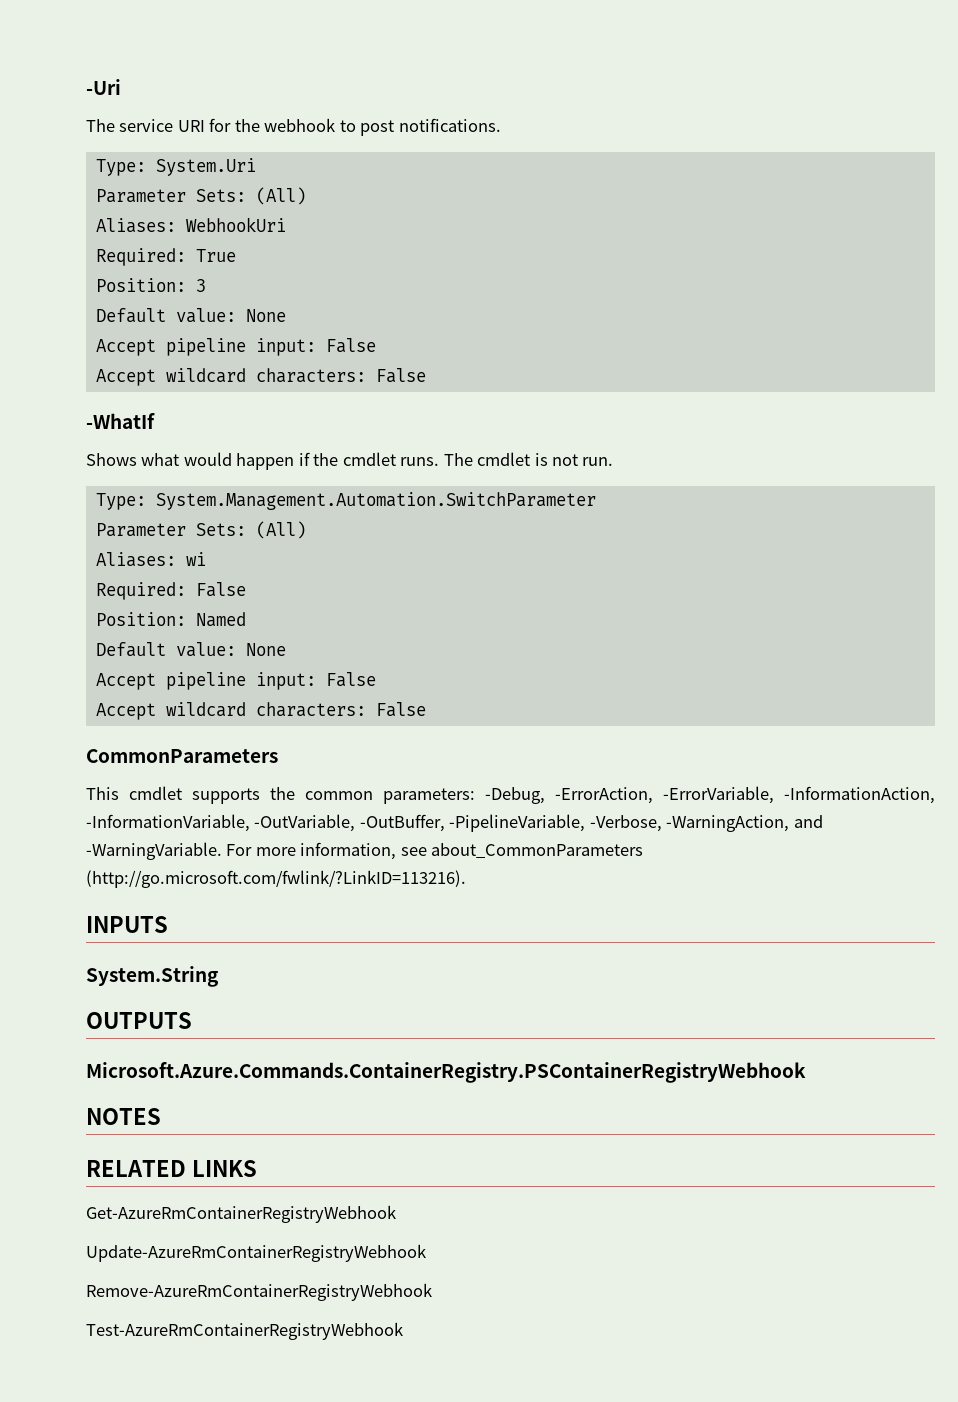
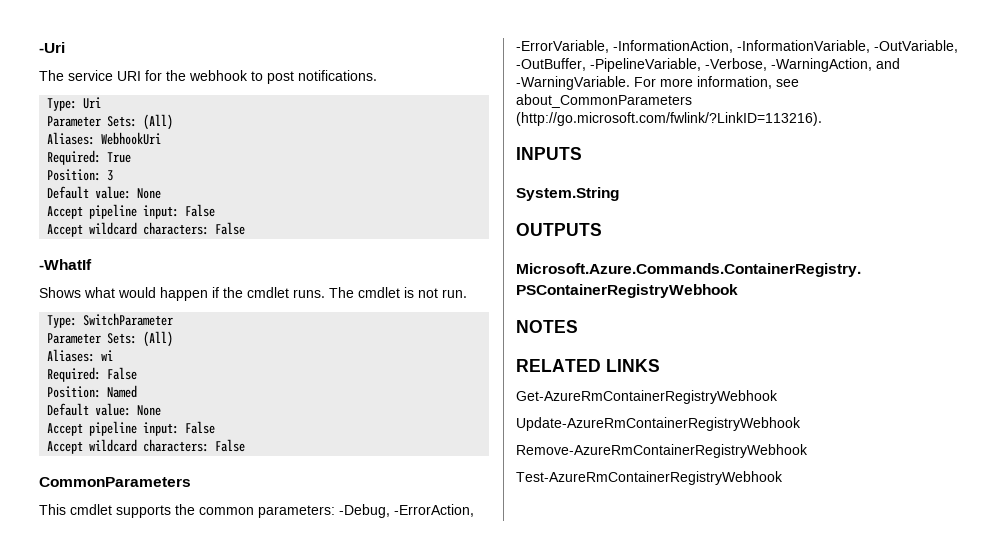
[155,158,256,176] System.Uri -> [83,97,102,109] Uri
[155,492,596,510] System.Management.Automation.SwitchParameter -> [83,313,174,326] SwitchParameter

